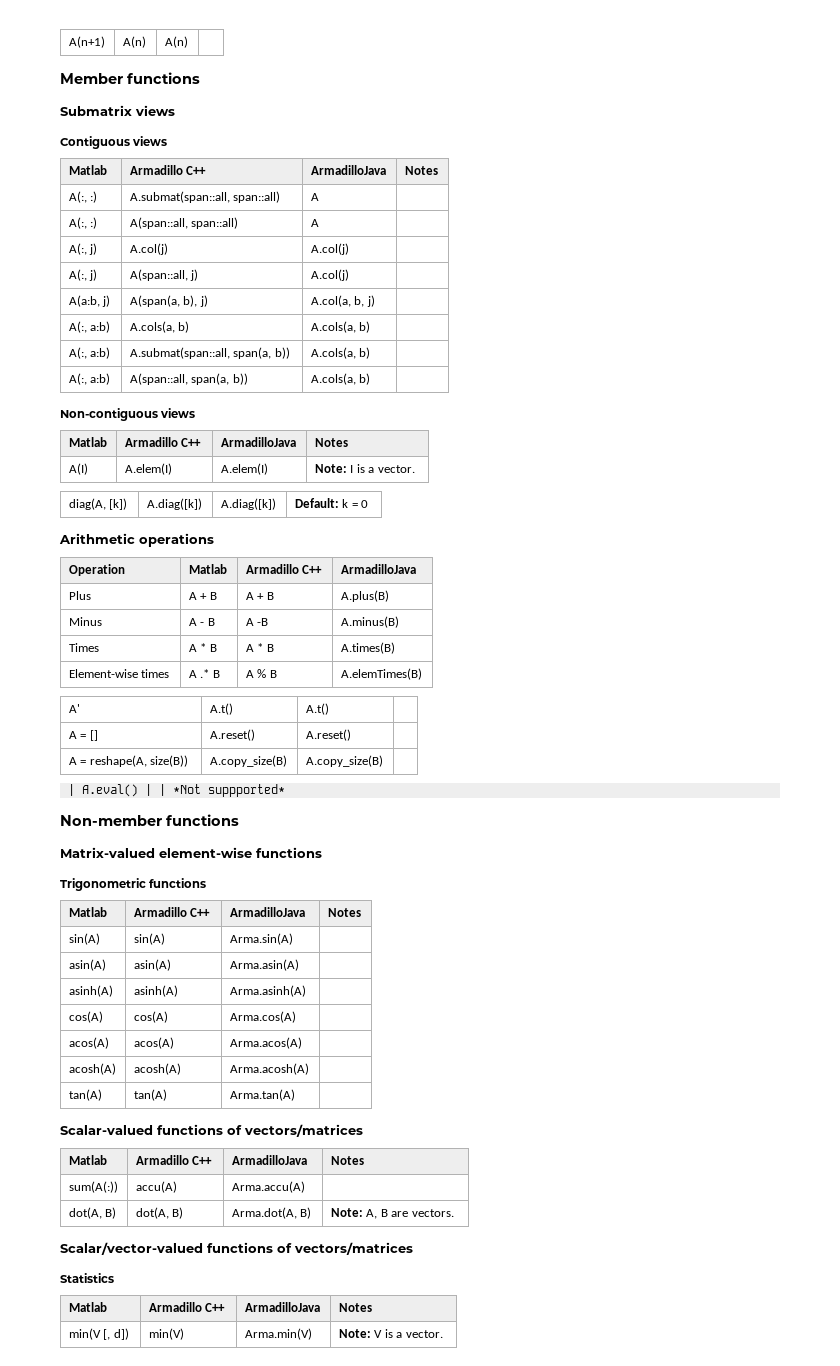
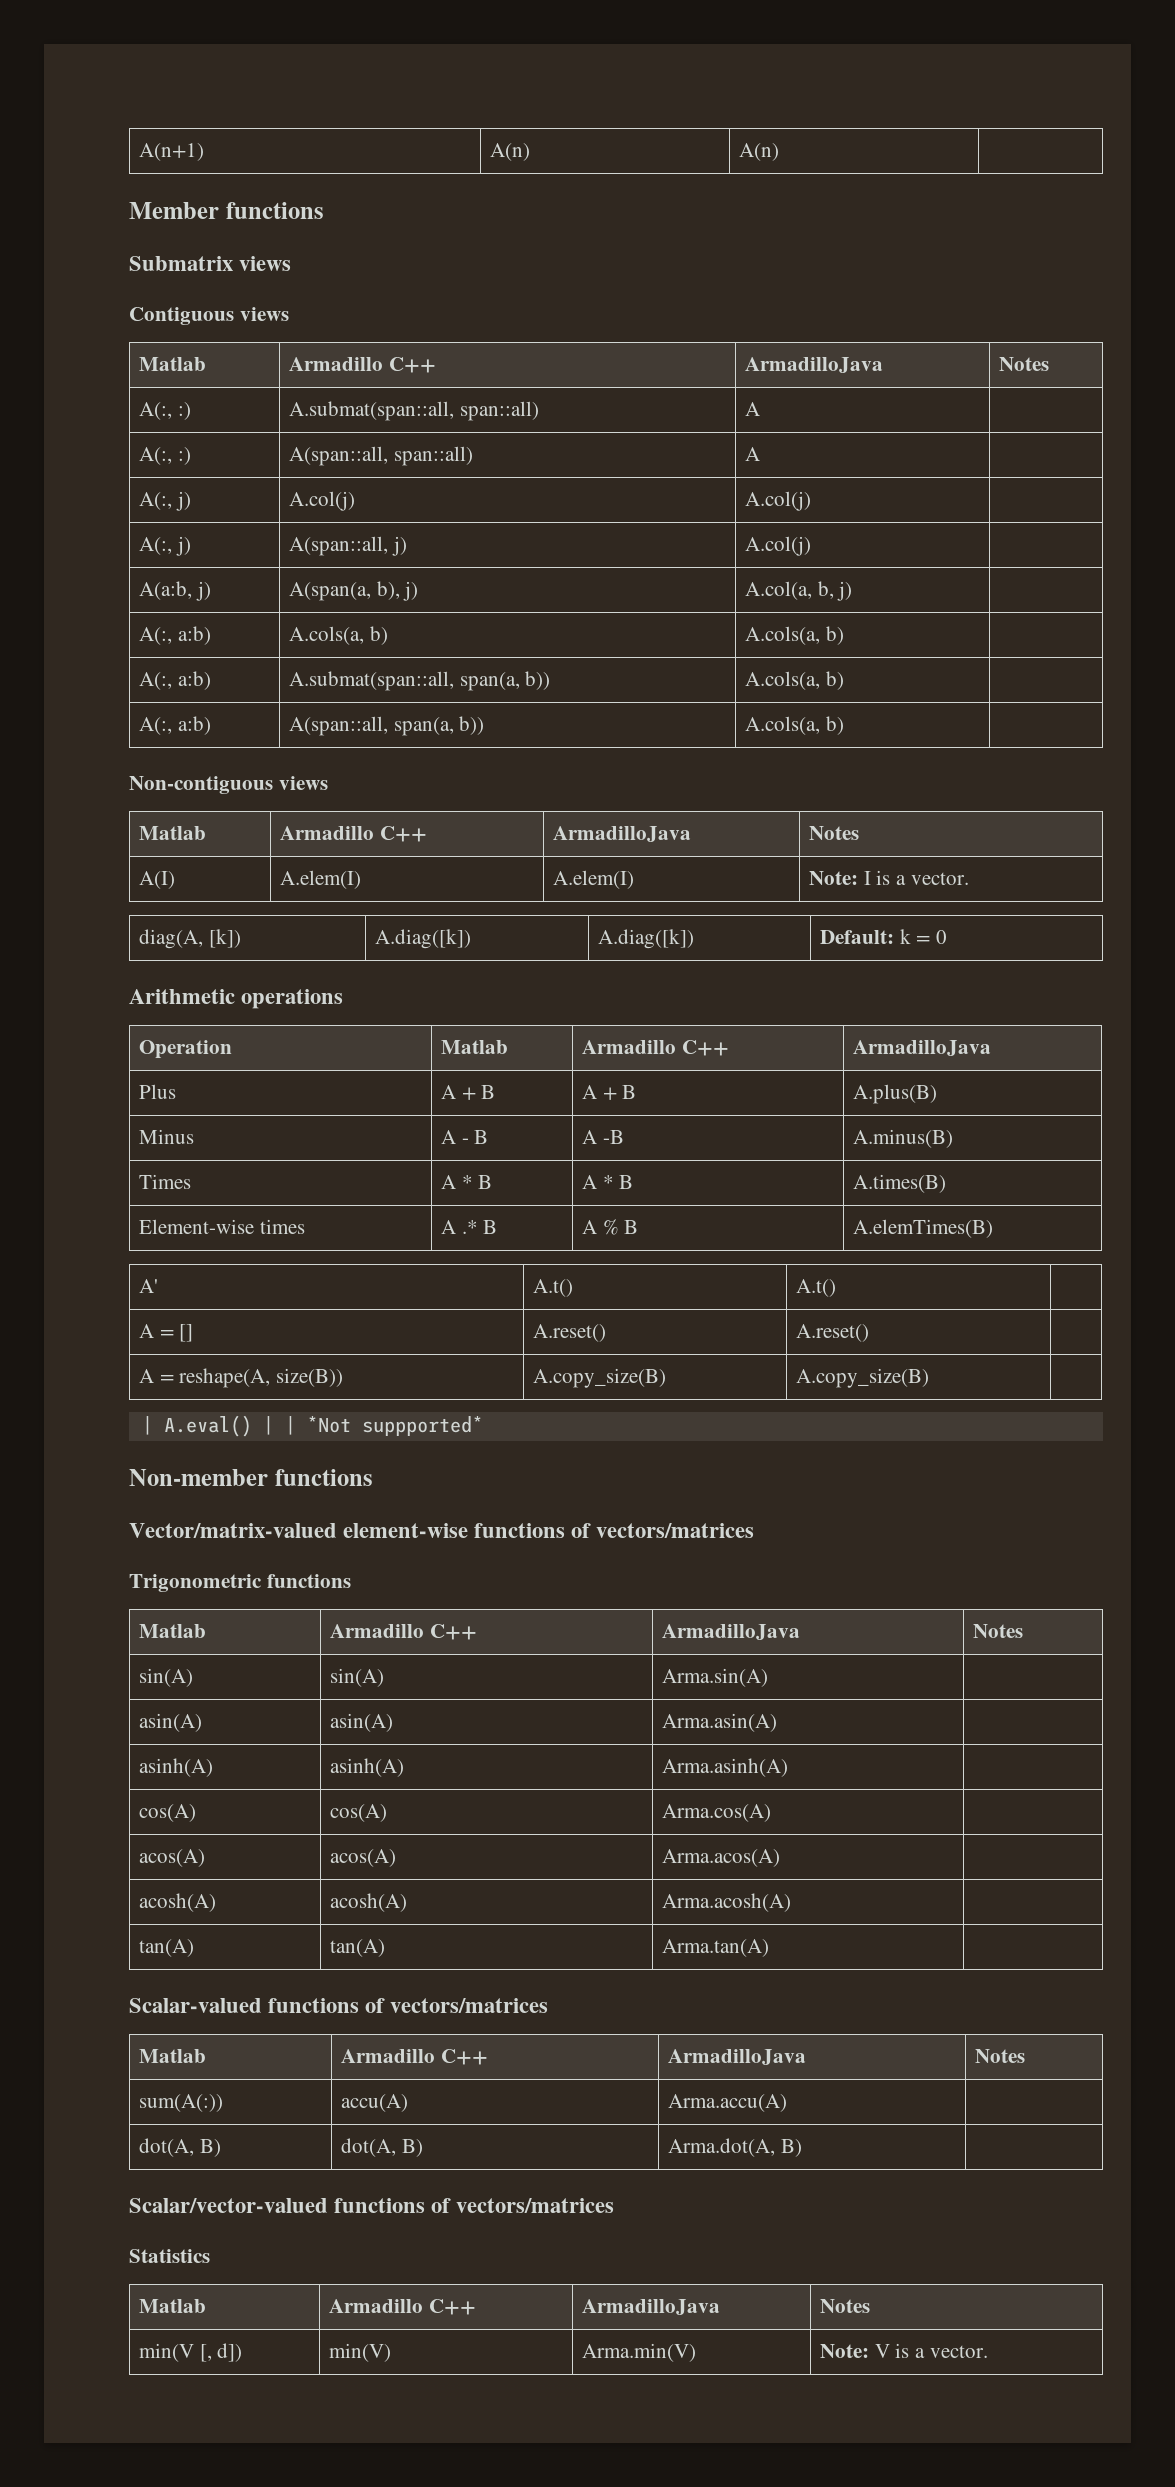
[60,847,155,858] Matrix-valued -> [129,1523,337,1538] Vector/matrix-valued
(322, 852) none -> [571,1523,755,1538] of vectors/matrices
[330,1208,454,1219] Note: A, B are vectors. -> (802, 2148) none

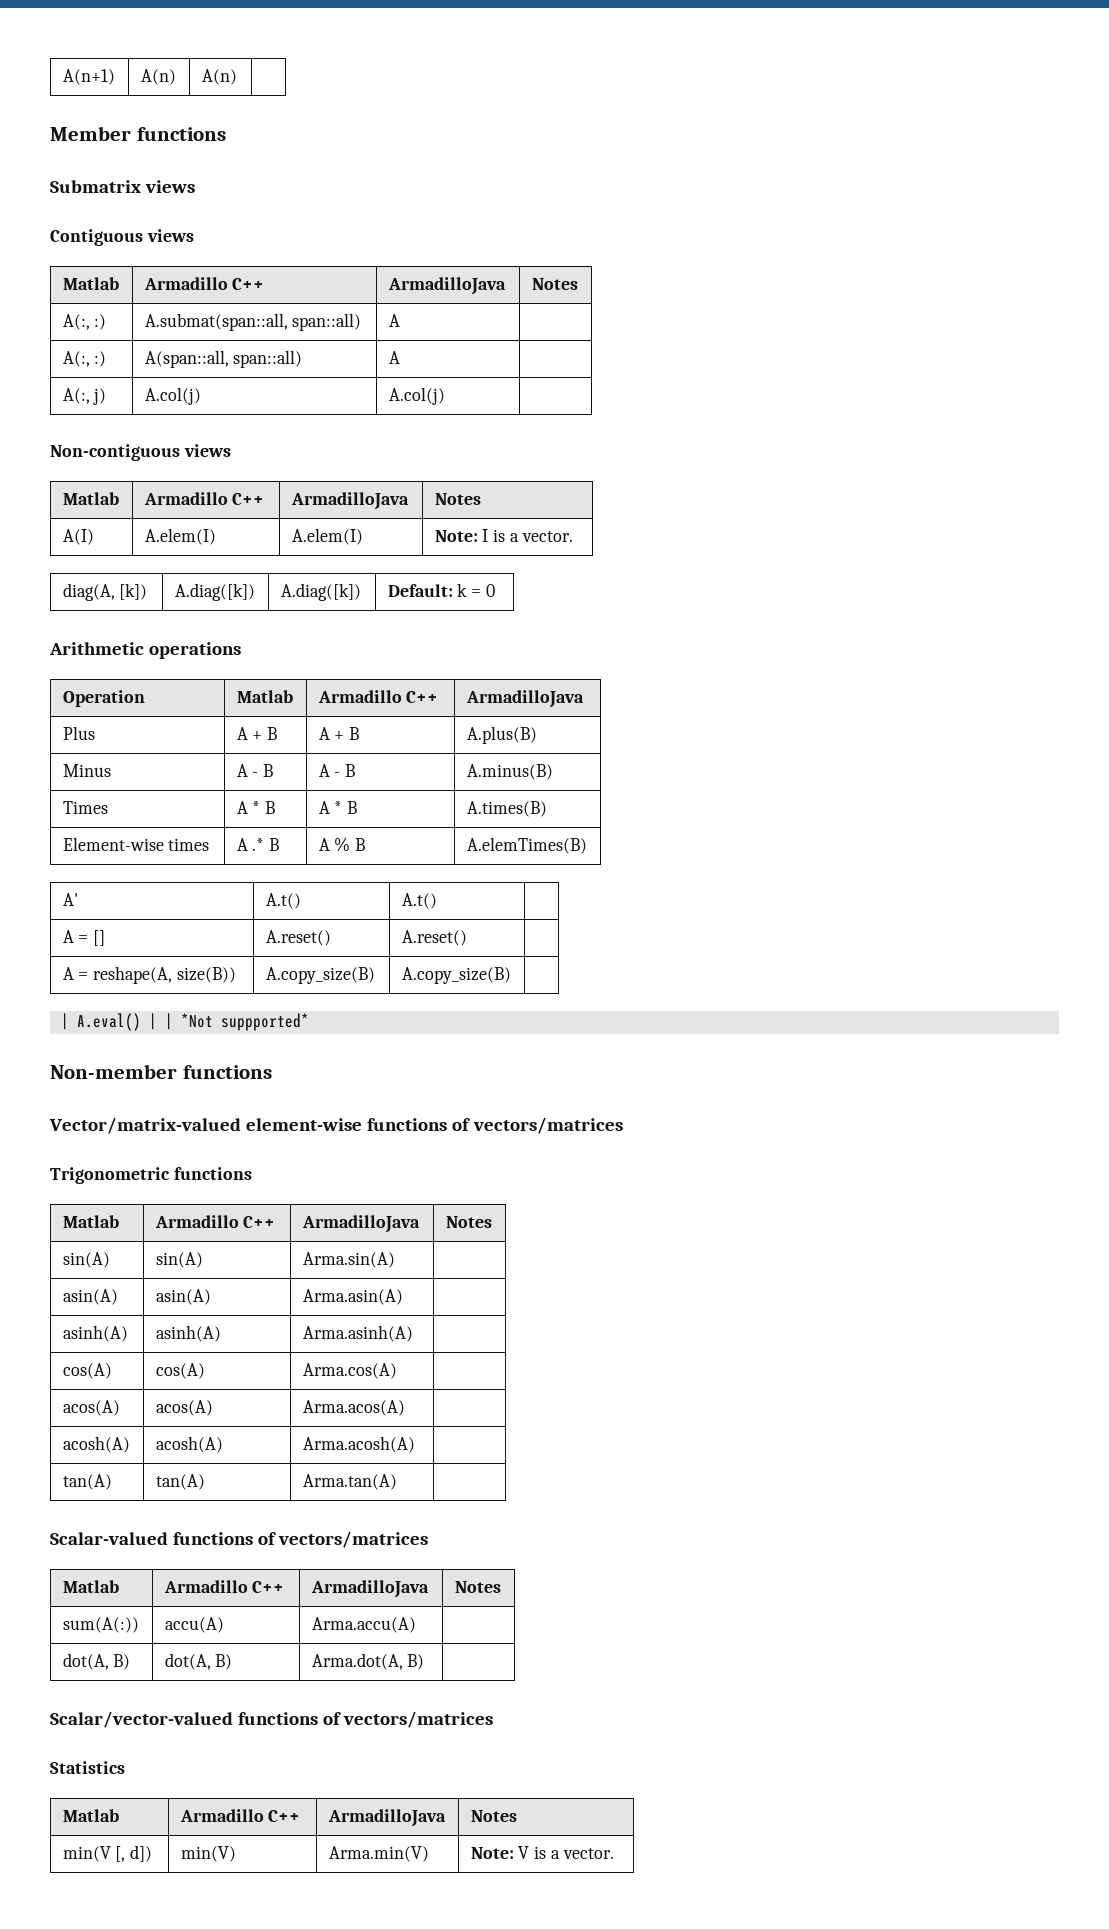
[138,536,191,556] [288,536,407,556] [744,536,811,556] [138,581,211,601] [288,581,419,601] [744,581,853,601] [138,626,211,645] [288,626,388,645] [744,626,844,645] [138,671,211,690] [288,671,551,691] [744,671,844,690] [138,716,211,735] [288,716,485,736] [744,716,844,735] // A(:, j) | A(span::all, j) | A.col(j) | // A(a:b, j) | A(span(a, b), j) | A.col(a, b, j) | // A(:, a:b) | A.cols(a, b) | A.cols(a, b) | // A(:, a:b) | A.submat(span::all, span(a, b)) | A.cols(a, b) | // A(:, a:b) | A(span::all, span(a, b)) | A.cols(a, b) | -> (445, 396) none
[602,1130,624,1144] -B -> [334,764,356,777] - B

